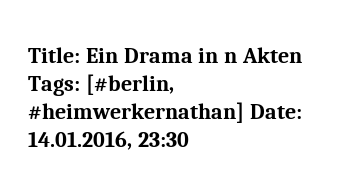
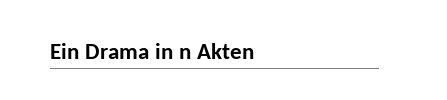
[28,47,80,63] Title: -> (50, 51) none
[28,74,174,96] [28,102,302,123] [28,131,189,150] Tags: [#berlin, #heimwerkernathan] Date: 14.01.2016, 23:30 -> (255, 51) none

